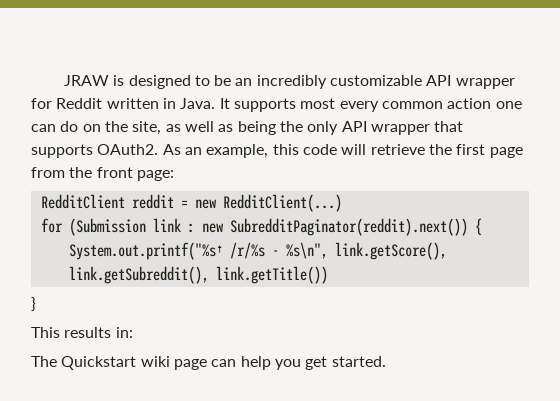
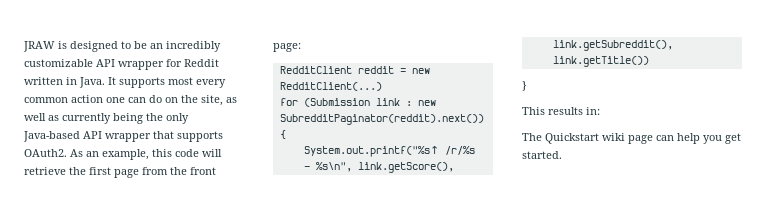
(234, 128) none -> [62,113,111,124] currently
(339, 128) none -> [23,131,80,142] Java-based

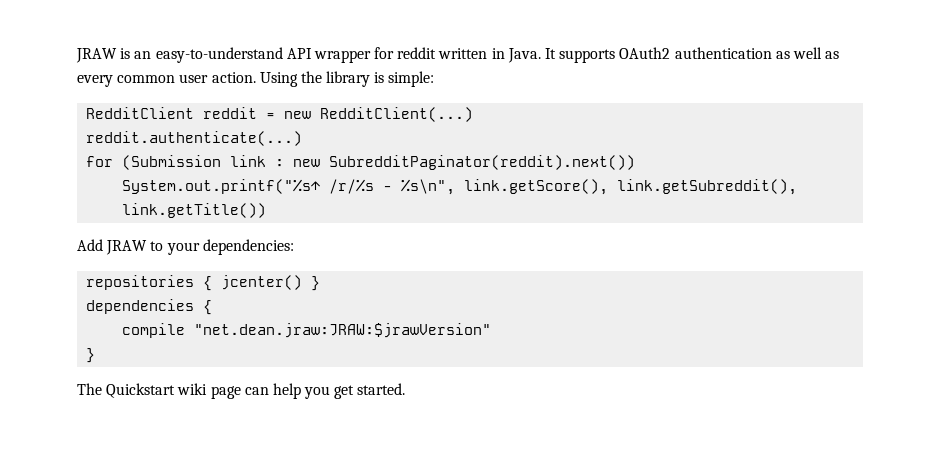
[70,41,221,52] [24,59,93,67] designed to be an incredibly customizable -> [134,47,283,63] an easy-to-understand
[184,59,219,67] Reddit -> [397,47,437,59] reddit
[168,77,226,88] [24,95,237,106] [24,113,189,124] [23,131,223,142] [24,149,222,160] [24,167,216,178] [273,43,301,52] most every common action one can do on the site, as well as currently being the only Java-based API wrapper that supports OAuth2. As an example, this code will retrieve the first page from the front page: -> [619,47,840,59] [77,71,435,87] OAuth2 authentication as well as every common user action. Using the library is simple:
(382, 86) none -> [86,131,303,146] // reddit.authenticate(...)
[279,130,286,139] { -> (636, 162) none
[522,81,527,91] [522,107,600,115] } // This results in: -> [77,239,294,255] [86,275,321,291] [86,299,213,315] [122,323,492,338] [86,348,96,363] Add JRAW to your dependencies: // repositories { jcenter() } // dependencies { // compile "net.dean.jraw:JRAW:$jrawVersion" // }

